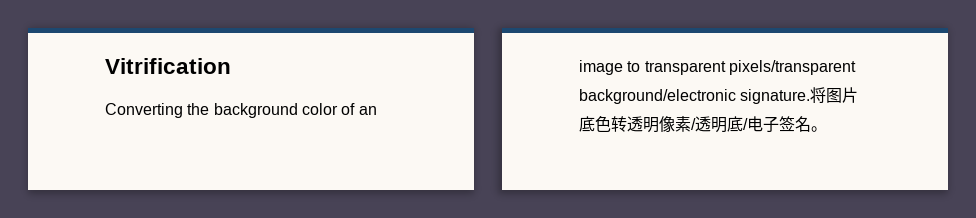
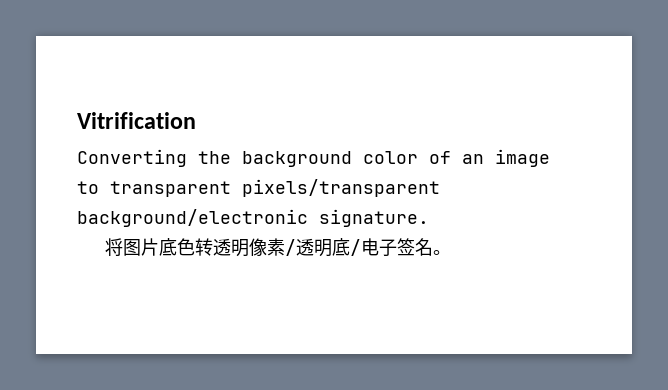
(811, 96) none -> (429, 218) //

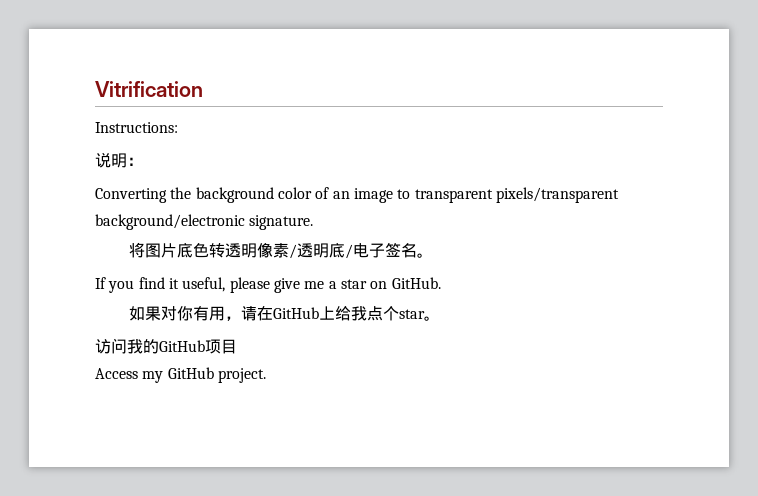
(196, 120) none -> [95,122,178,133] [95,152,143,168] // Instructions: // 说明：
(451, 252) none -> [95,277,441,293] [129,305,441,321] [95,338,237,354] [95,367,266,383] // If you find it useful, please give me a star on GitHub. // 如果对你有用，请在GitHub上给我点个star。 // 访问我的GitHub项目 // Access my GitHub project.

